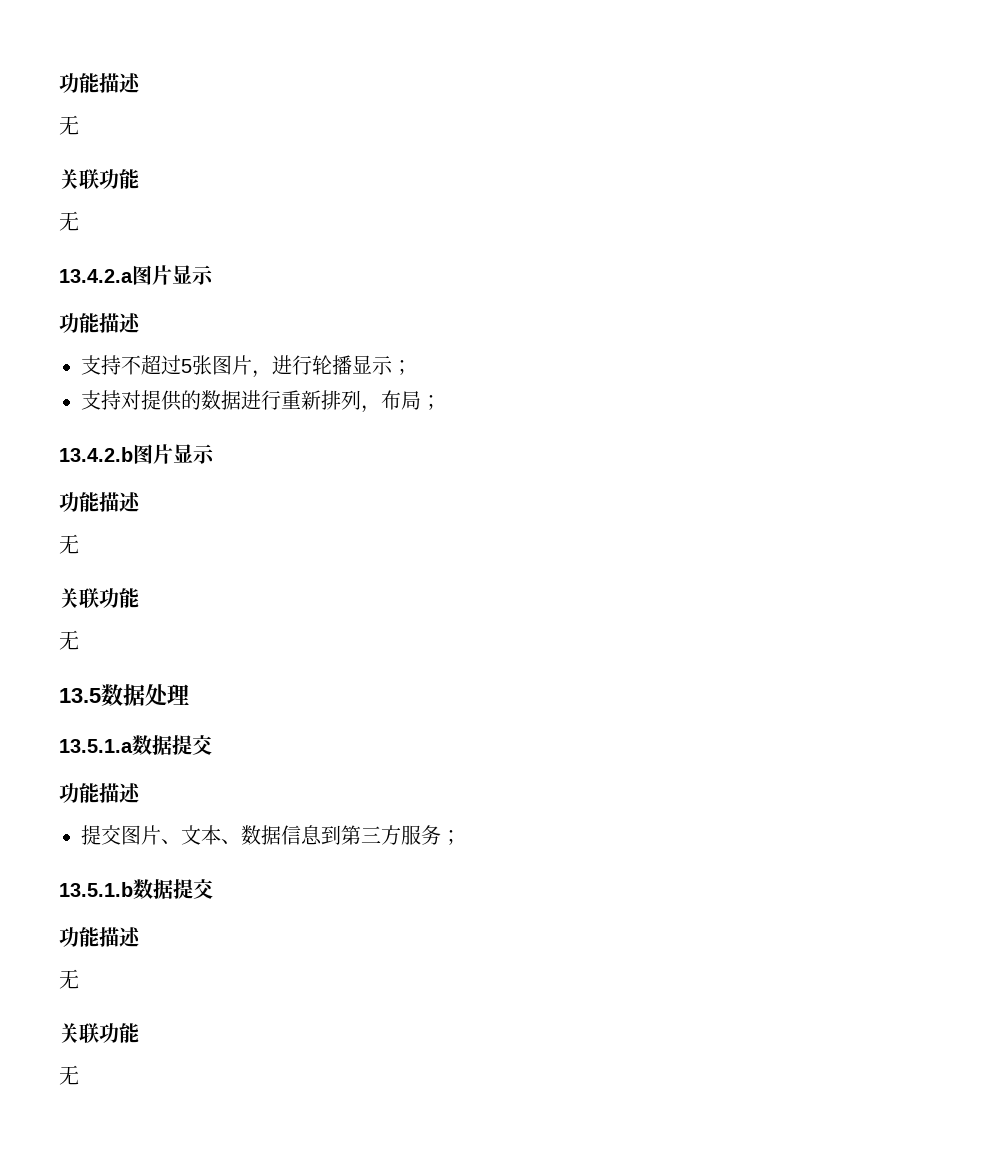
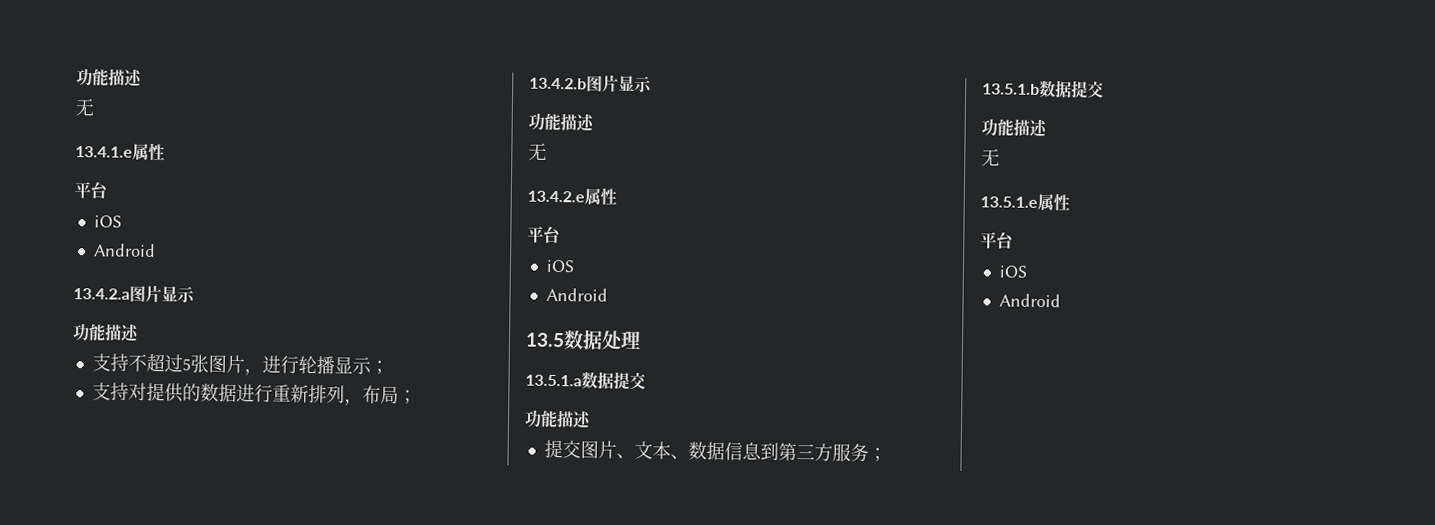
[59,73,141,93] [59,115,79,135] [59,169,139,189] [59,211,79,231] 功能描述 // 无 // 关联功能 // 无 -> [76,68,142,87] [75,98,94,117] [75,142,165,161] [74,181,108,200] [93,215,122,228] [93,243,156,258] 功能描述 // 无 // 13.4.1.e属性 // 平台 // iOS // Android
[59,588,139,608] [59,630,79,650] 关联功能 // 无 -> [527,187,617,205] [527,225,561,245] [545,259,575,273] [545,287,608,302] 13.4.2.e属性 // 平台 // iOS // Android
[59,1023,139,1043] [59,1065,79,1085] 关联功能 // 无 -> [980,193,1070,211] [980,231,1014,250] [998,265,1027,278] [998,293,1061,308] 13.5.1.e属性 // 平台 // iOS // Android

